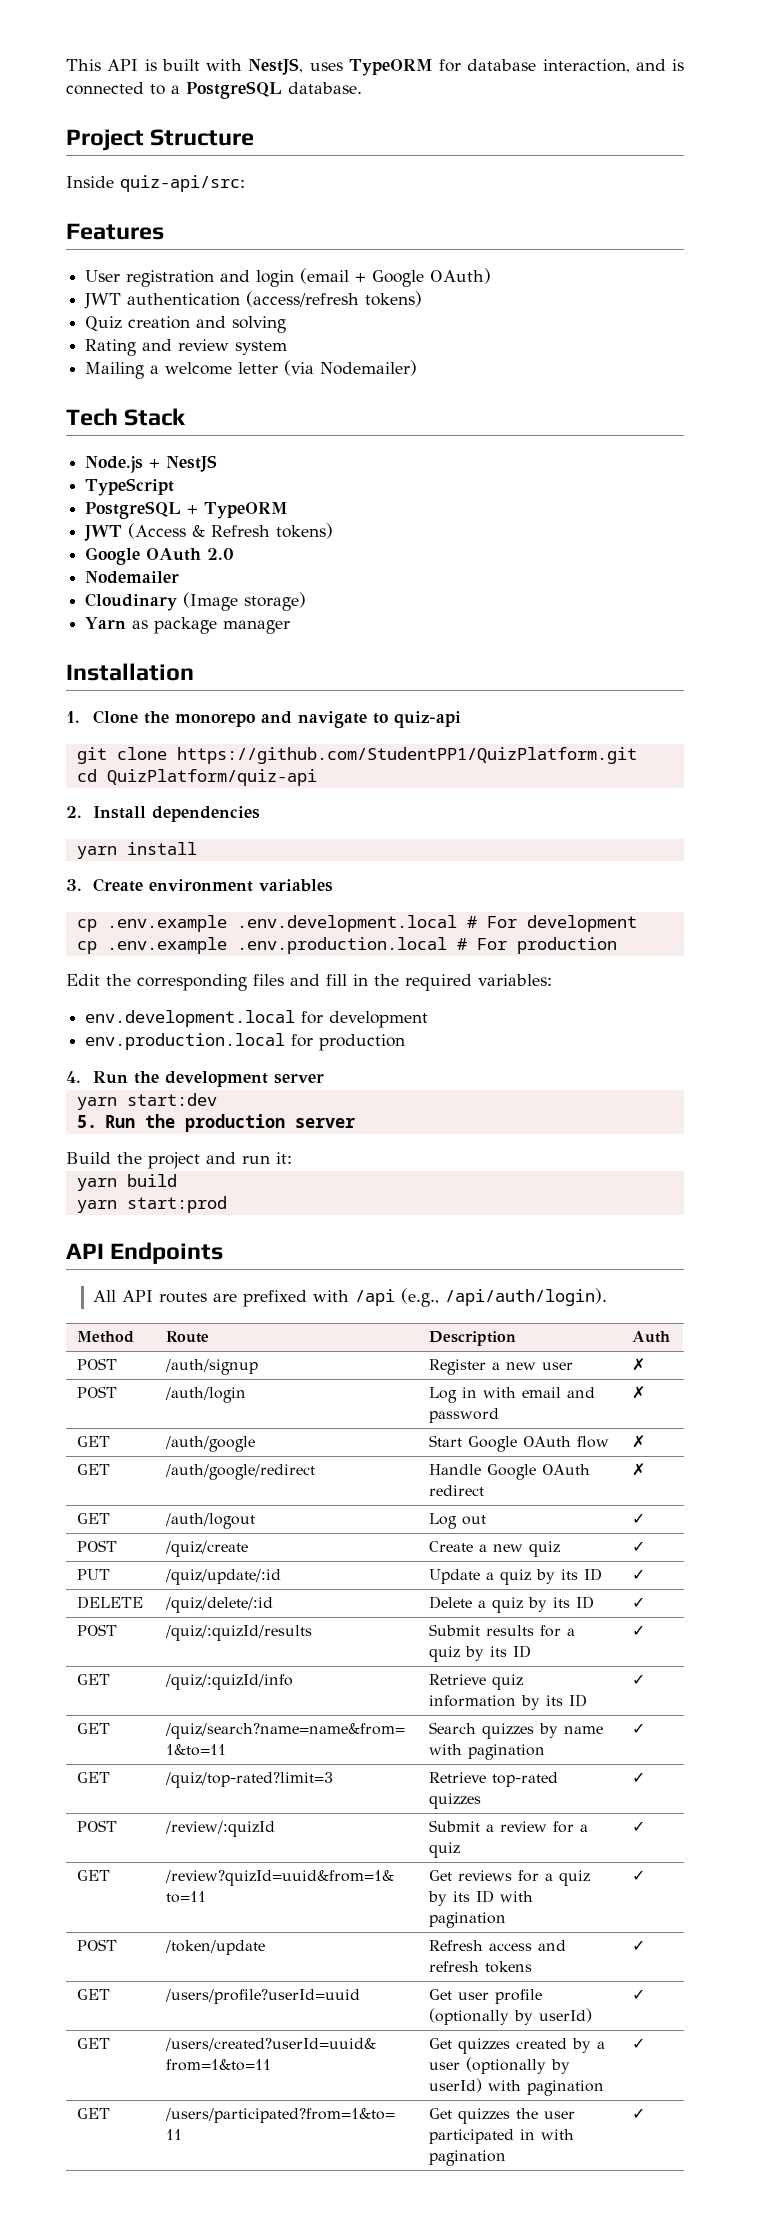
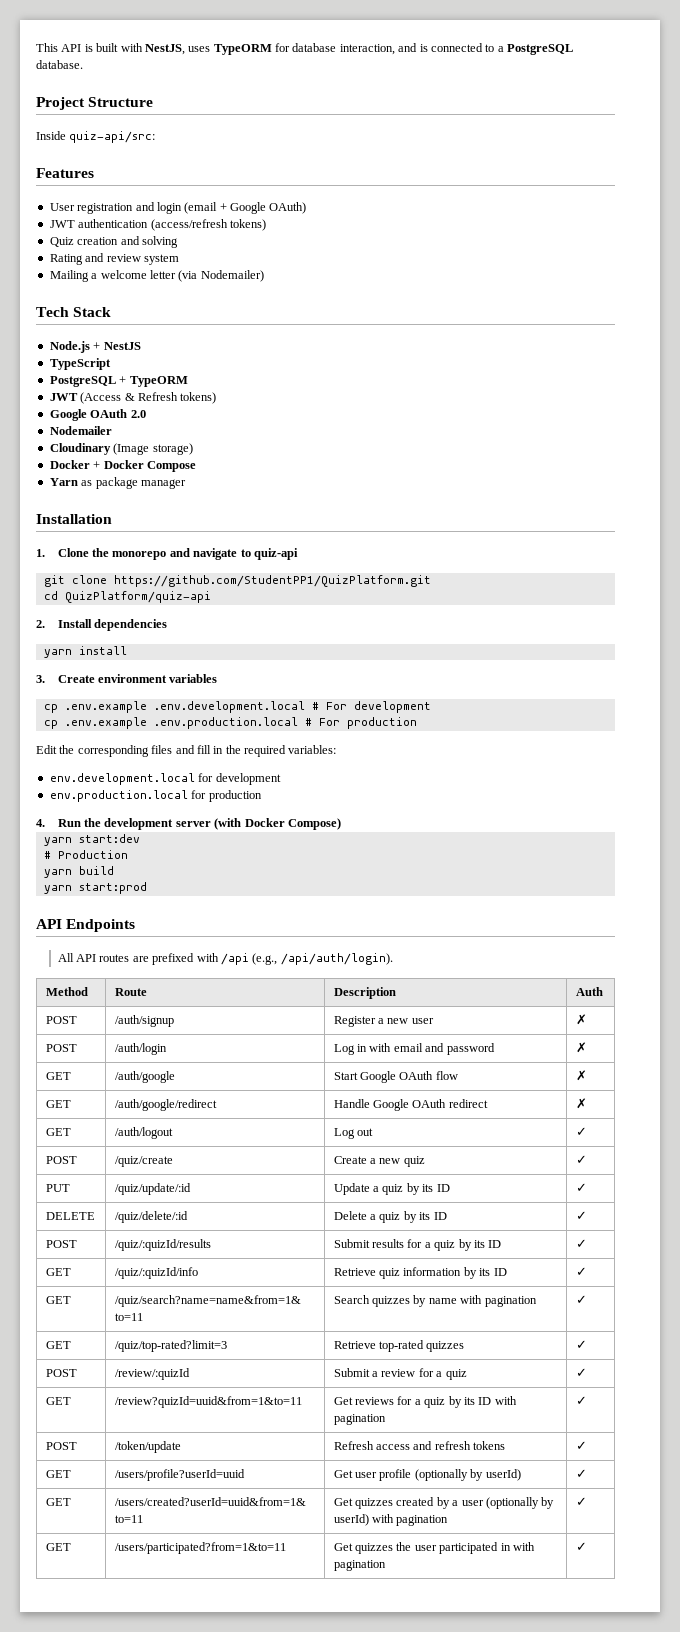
(307, 601) none -> [49,460,196,472] // Docker + Docker Compose
(325, 1078) none -> [214,818,341,830] (with Docker Compose)
[76,1114,356,1132] [66,1152,292,1169] 5. Run the production server // Build the project and run it: -> [43,850,128,859] # Production

